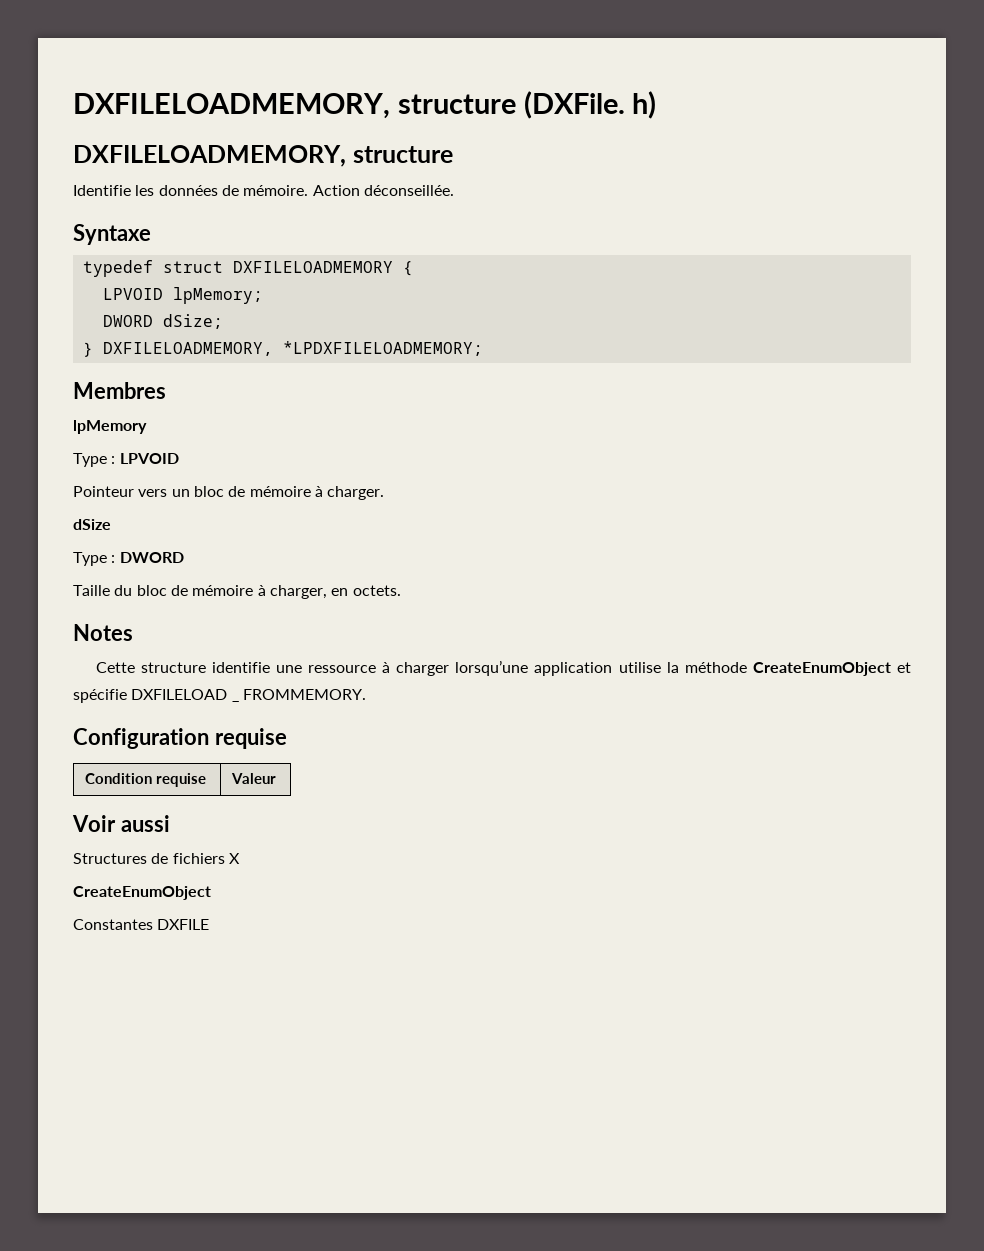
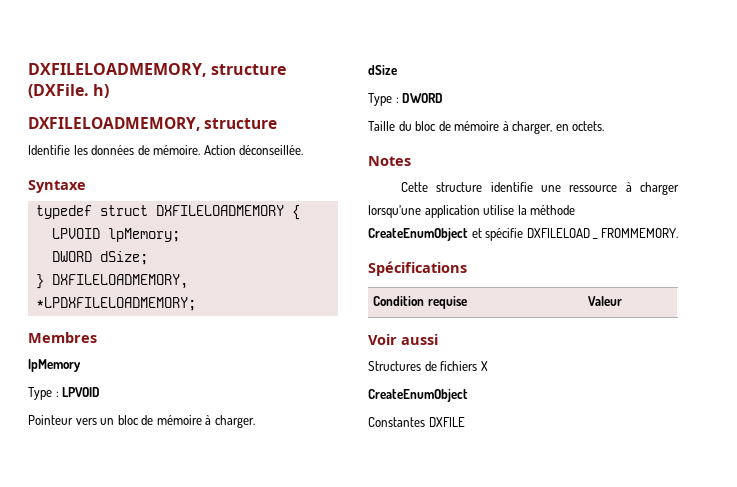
[73,728,287,749] Configuration requise -> [368,261,467,276] Spécifications

